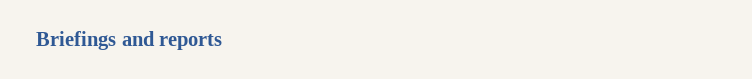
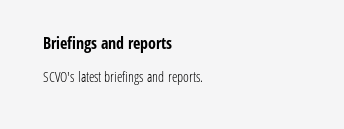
(223, 42) none -> [43,71,203,85] // SCVO's latest briefings and reports.

